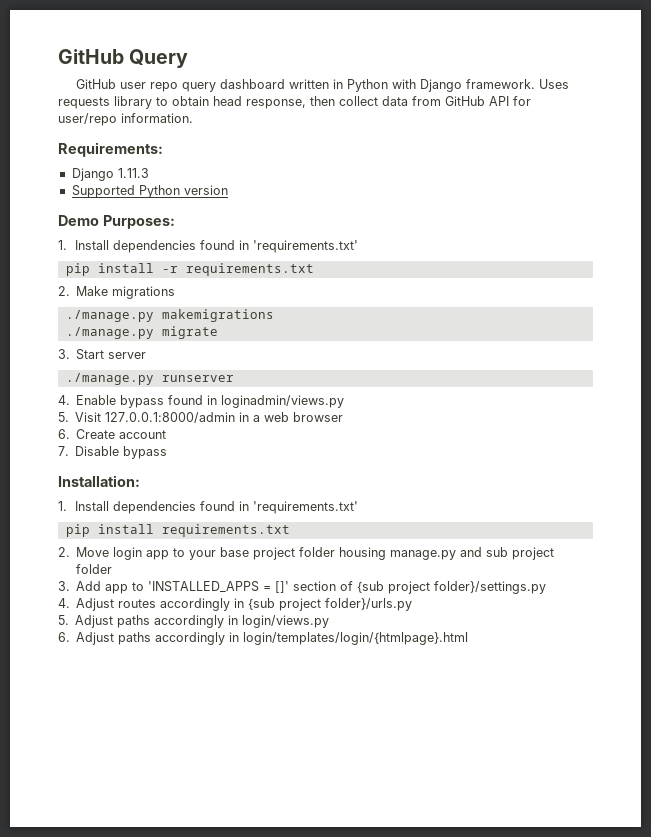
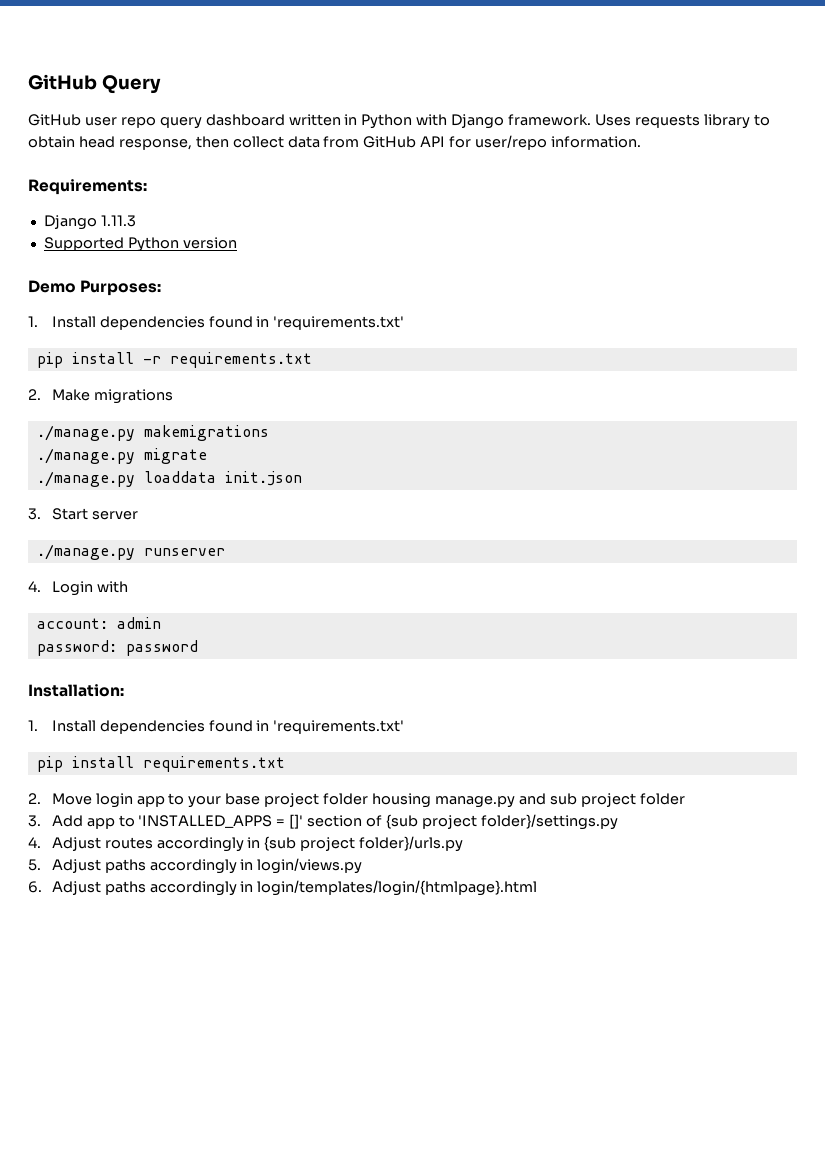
(218, 332) none -> [36,471,302,487] // ./manage.py loaddata init.json
[76,395,345,408] [58,412,344,423] [58,429,167,439] [58,446,168,459] Enable bypass found in loginadmin/views.py // 5. Visit 127.0.0.1:8000/admin in a web browser // 6. Create account // 7. Disable bypass -> [51,581,128,596] [36,617,161,629] [36,640,198,656] Login with // account: admin // password: password

